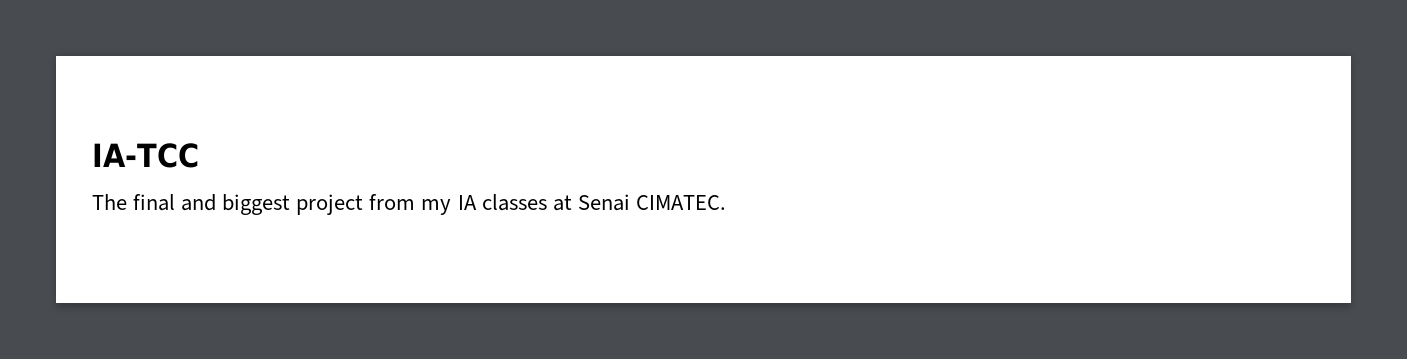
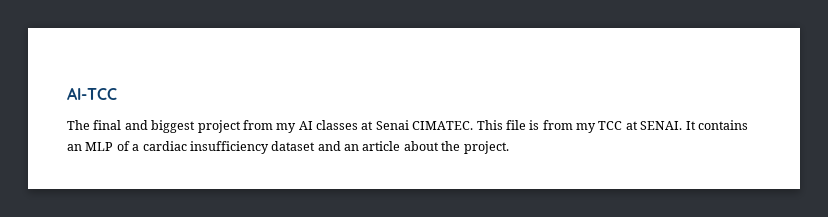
[92,143,199,168] IA-TCC -> [67,87,117,100] AI-TCC
[457,195,477,210] IA -> [298,121,313,130] AI
(726, 202) none -> [476,120,748,133] [67,141,509,154] This file is from my TCC at SENAI. It contains an MLP of a cardiac insufficiency dataset and an article about the project.

